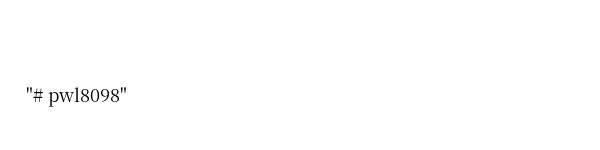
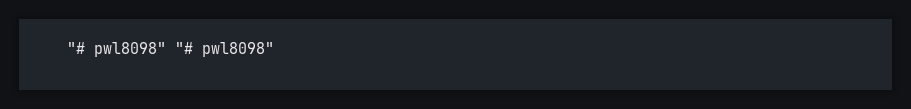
[26,87,127,107] "# pwl8098" -> [67,42,274,57] "# pwl8098" "# pwl8098"

